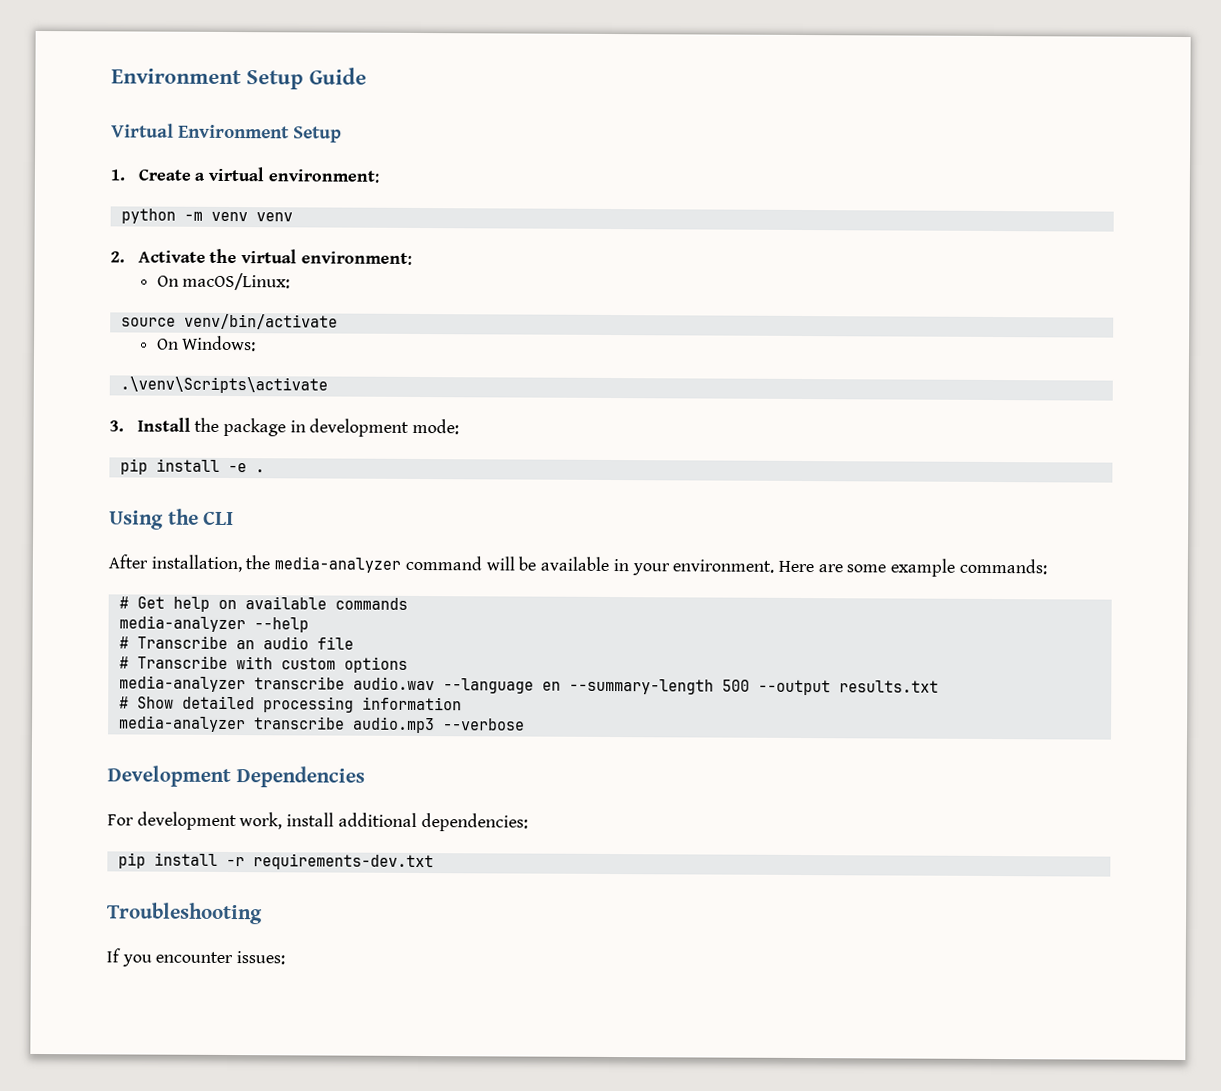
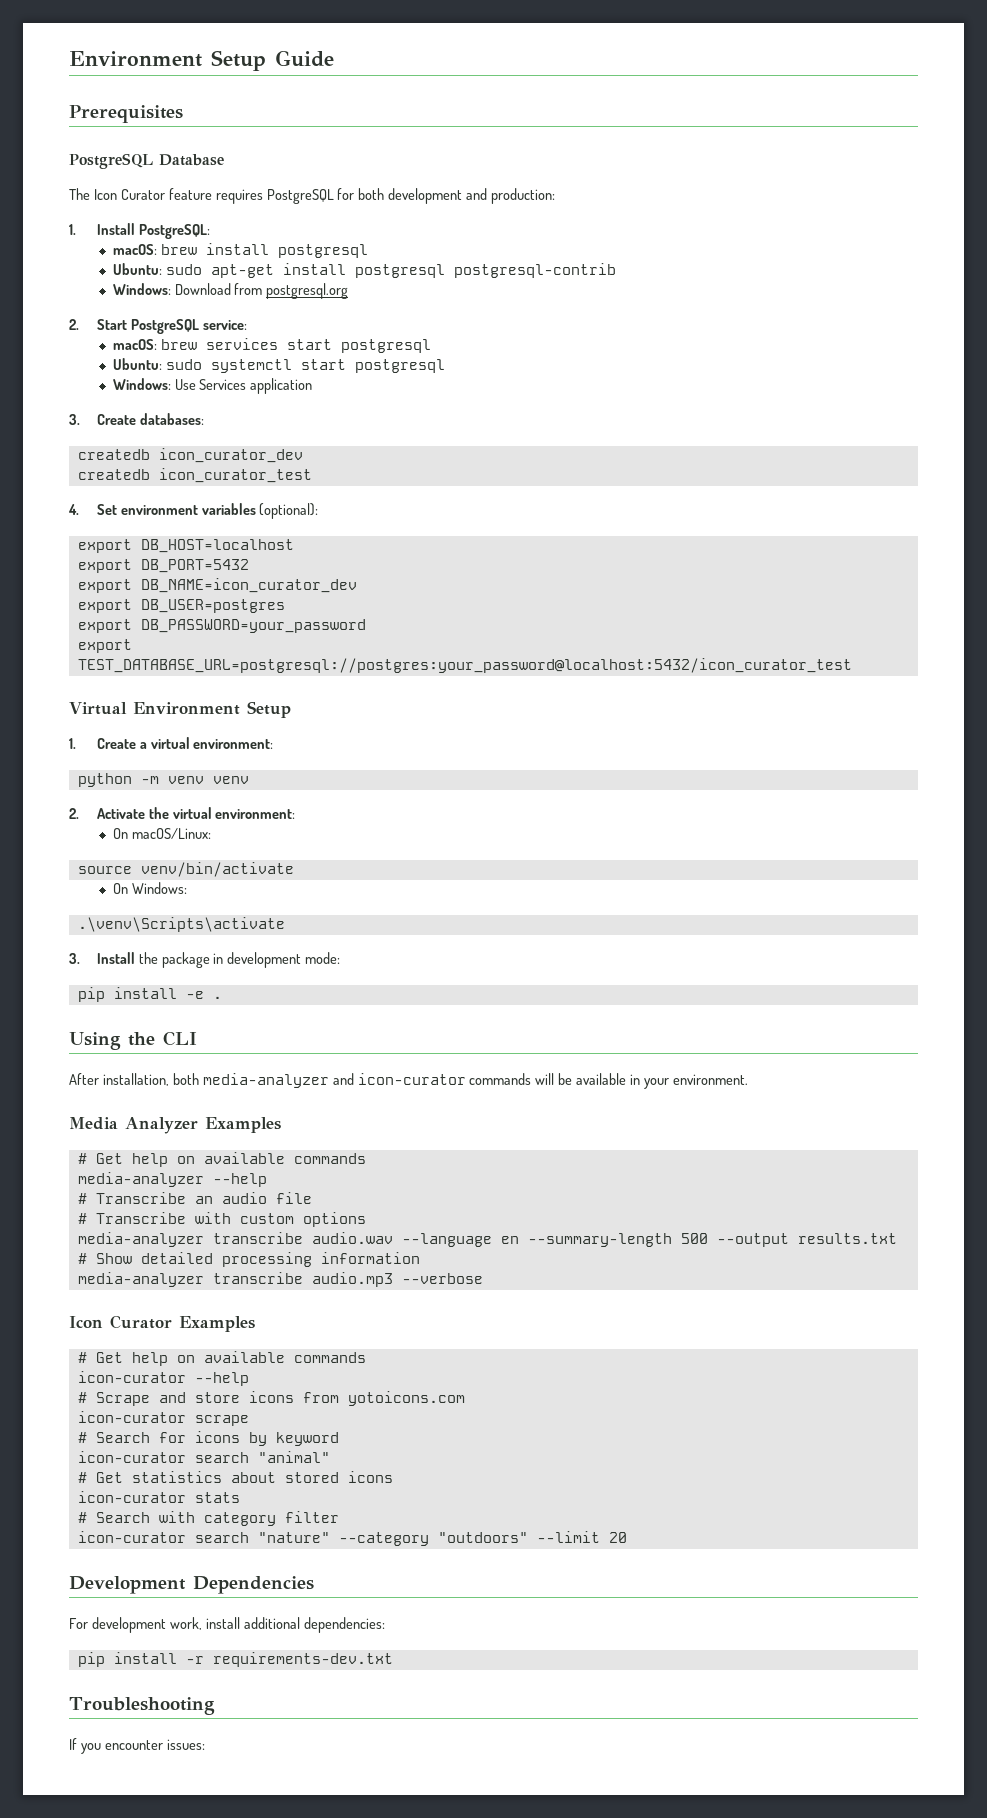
(367, 76) none -> [69,105,183,123] [69,153,224,169] [69,188,556,204] [69,223,210,239] [112,243,368,258] [112,263,616,278] [112,283,349,299] [69,319,247,334] [112,338,431,353] [112,358,445,373] [112,378,313,394] [69,413,204,425] [77,448,303,463] [77,468,312,483] [68,503,319,519] [77,539,294,553] [77,559,249,573] [77,578,357,593] [77,599,285,613] [77,619,366,633] [77,639,132,653] [77,658,852,673] // Prerequisites // PostgreSQL Database // The Icon Curator feature requires PostgreSQL for both development and production: // 1. Install PostgreSQL: // macOS: brew install postgresql // Ubuntu: sudo apt-get install postgresql postgresql-contrib // Windows: Download from postgresql.org // 2. Start PostgreSQL service: // macOS: brew services start postgresql // Ubuntu: sudo systemctl start postgresql // Windows: Use Services application // 3. Create databases: // createdb icon_curator_dev // createdb icon_curator_test // 4. Set environment variables (optional): // export DB_HOST=localhost // export DB_PORT=5432 // export DB_NAME=icon_curator_dev // export DB_USER=postgres // export DB_PASSWORD=your_password // export TEST_DATABASE_URL=postgresql://postgres:your_password@localhost:5432/icon_curator_test
[245,555,482,573] the media-analyzer command -> [172,1073,532,1088] both media-analyzer and icon-curator commands
[777,558,1047,577] Here are some example commands: -> [69,1117,281,1134] // Media Analyzer Examples
(525, 724) none -> [69,1315,255,1332] [77,1351,366,1366] [77,1371,249,1386] [77,1391,465,1406] [77,1411,249,1426] [77,1431,339,1446] [77,1451,330,1463] [77,1471,393,1483] [77,1491,240,1503] [77,1511,339,1526] [77,1531,627,1546] // Icon Curator Examples // # Get help on available commands // icon-curator --help // # Scrape and store icons from yotoicons.com // icon-curator scrape // # Search for icons by keyword // icon-curator search "animal" // # Get statistics about stored icons // icon-curator stats // # Search with category filter // icon-curator search "nature" --category "outdoors" --limit 20

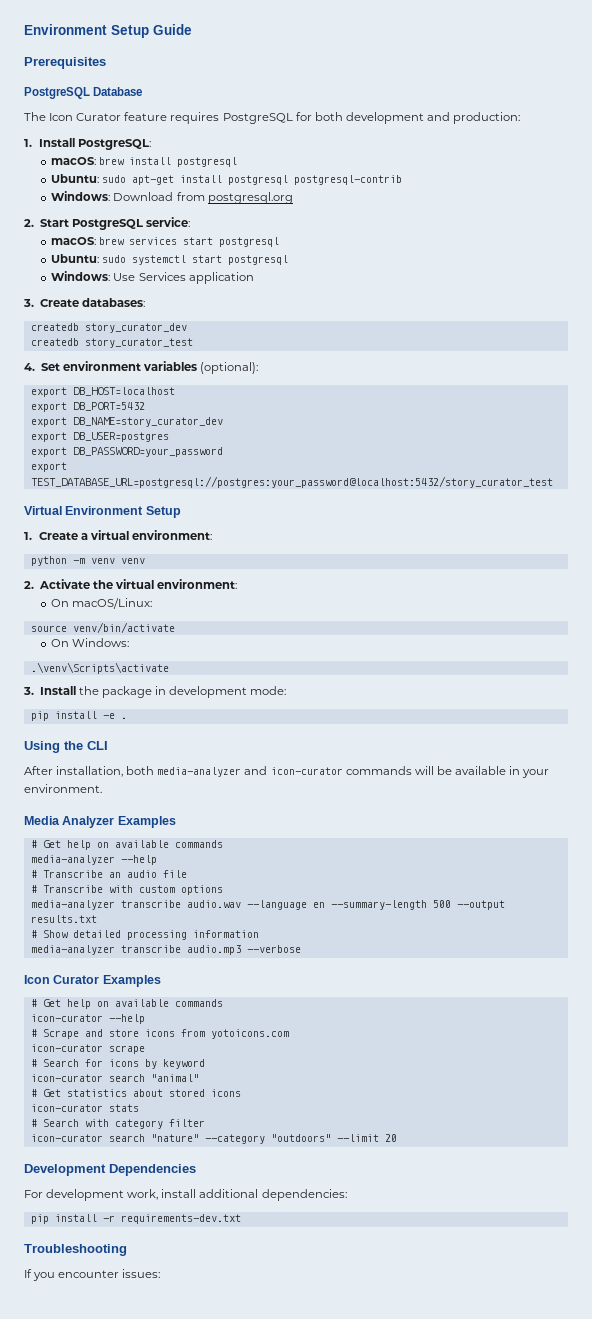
[158,448,303,463] [77,468,312,483] icon_curator_dev // createdb icon_curator_test -> [84,323,187,333] [30,338,193,348] story_curator_dev // createdb story_curator_test
[140,578,357,593] DB_NAME=icon_curator_dev -> [72,417,223,427] DB_NAME=story_curator_dev
[77,658,852,673] TEST_DATABASE_URL=postgresql://postgres:your_password@localhost:5432/icon_curator_test -> [30,476,553,488] TEST_DATABASE_URL=postgresql://postgres:your_password@localhost:5432/story_curator_test

